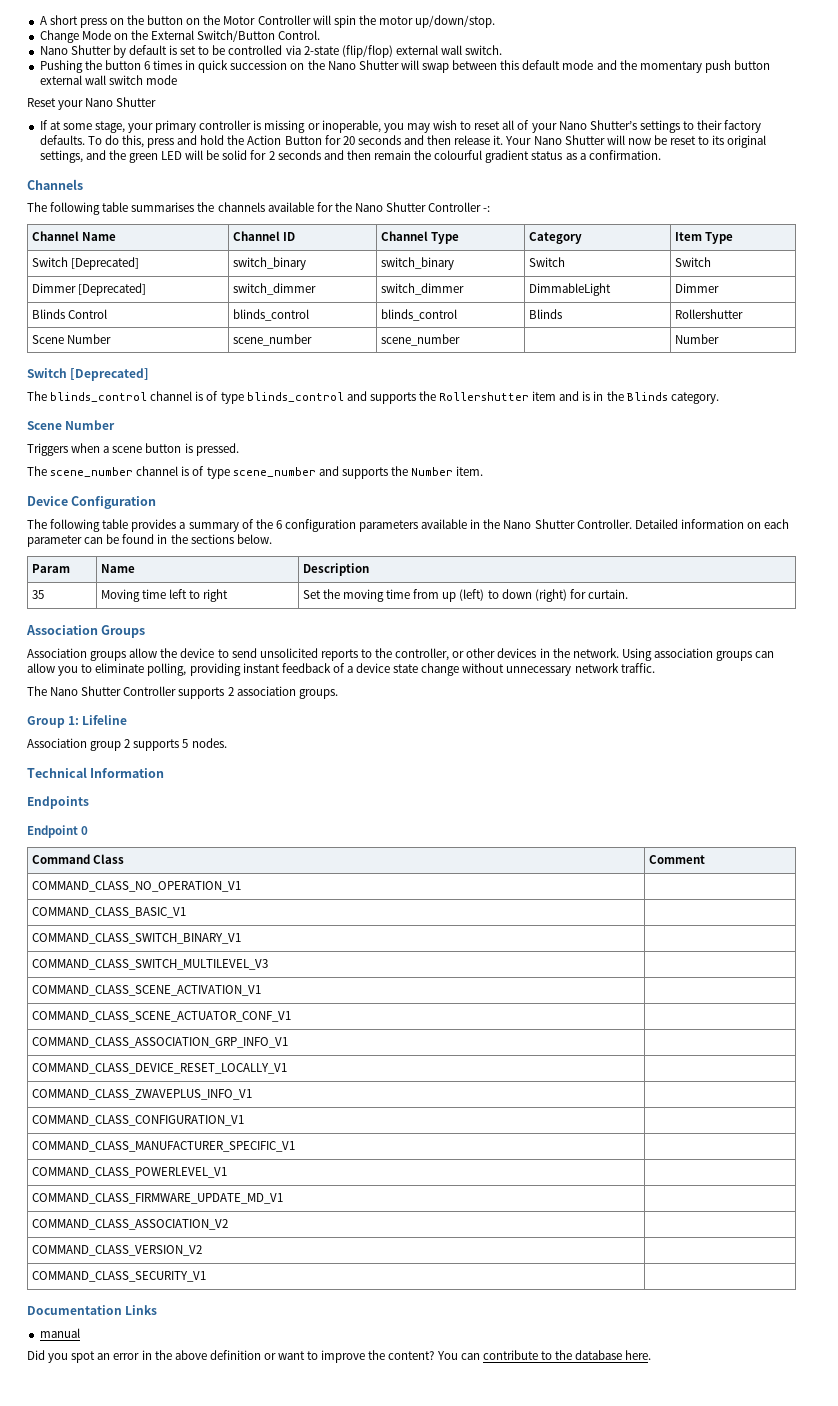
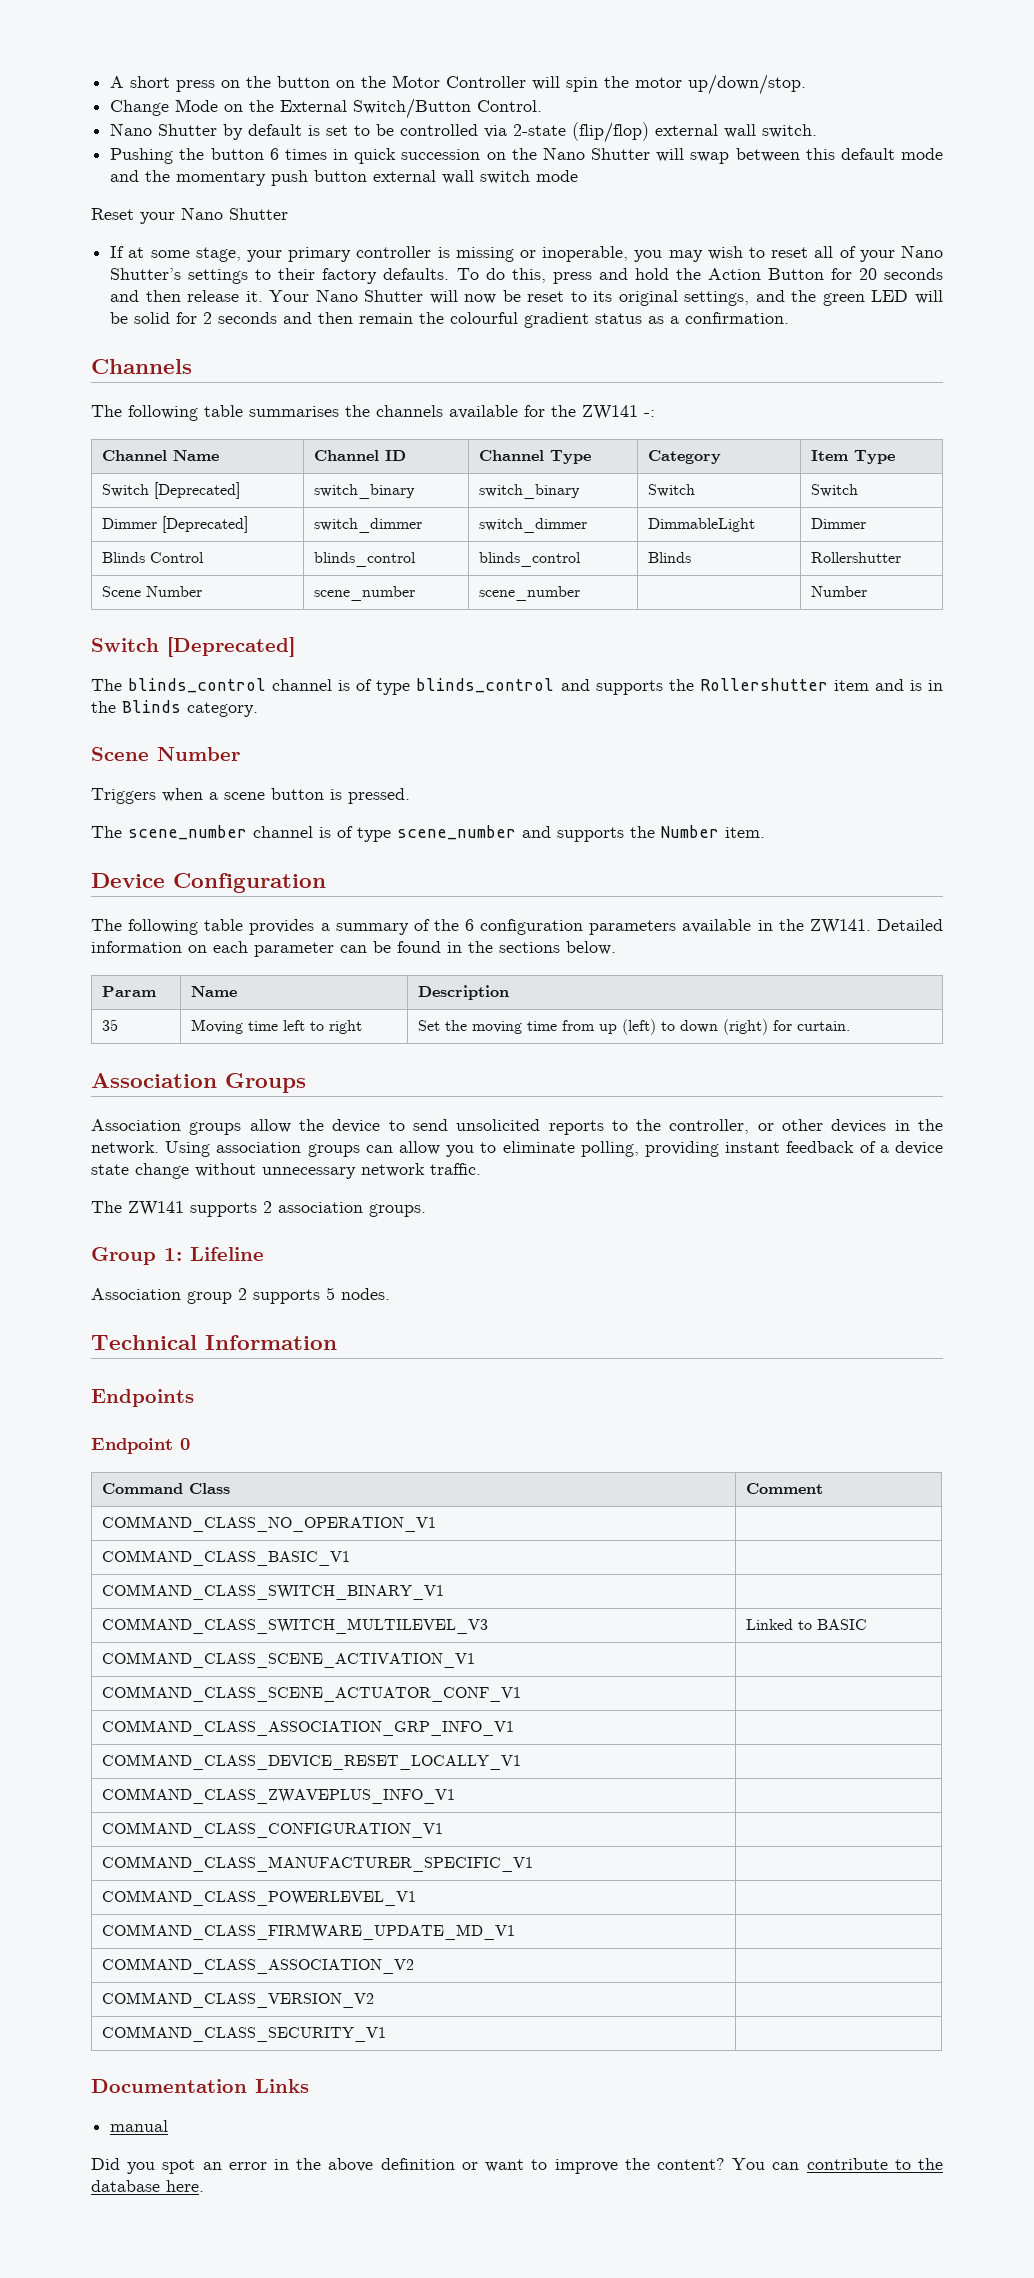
[354,202,482,212] Nano Shutter Controller -> [582,405,638,420] ZW141
[503,519,632,529] Nano Shutter Controller. -> [809,919,871,934] ZW141.
[50,686,177,696] Nano Shutter Controller -> [128,1201,184,1216] ZW141
(268, 964) none -> [745,1619,867,1630] Linked to BASIC

